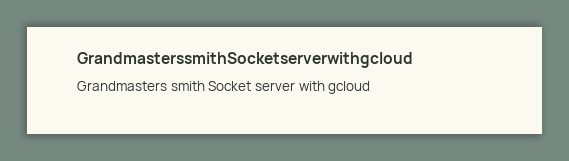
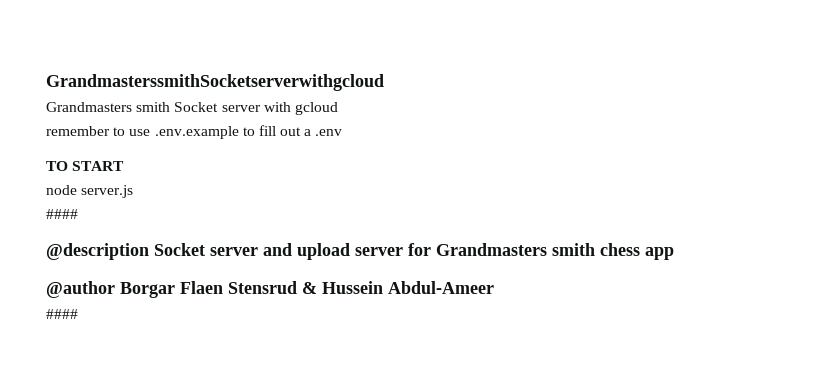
(371, 87) none -> [46,125,343,139] [46,161,125,171] [46,185,134,198] [46,209,78,219] [46,243,674,260] [46,281,494,298] [46,309,78,319] // remember to use .env.example to fill out a .env // TO START // node server.js // #### // @description Socket server and upload server for Grandmasters smith chess app // @author Borgar Flaen Stensrud & Hussein Abdul-Ameer // ####

